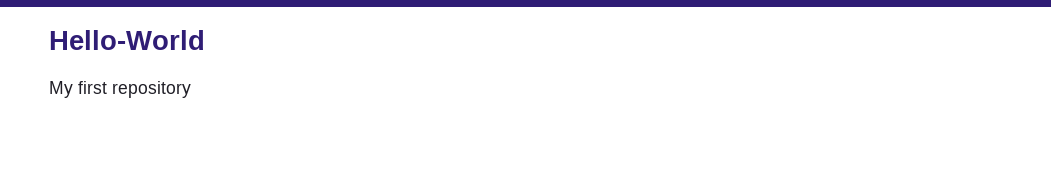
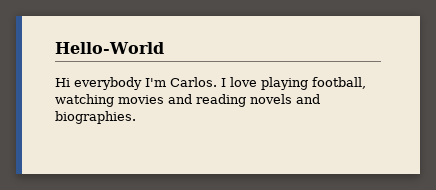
[49,81,191,98] My first repository -> [55,77,366,90] [55,94,320,107] [55,111,136,124] Hi everybody I'm Carlos. I love playing football, watching movies and reading novels and biographies.

